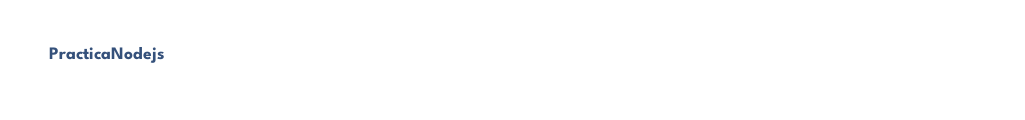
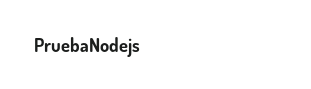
[49,46,165,63] PracticaNodejs -> [34,37,140,57] PruebaNodejs

